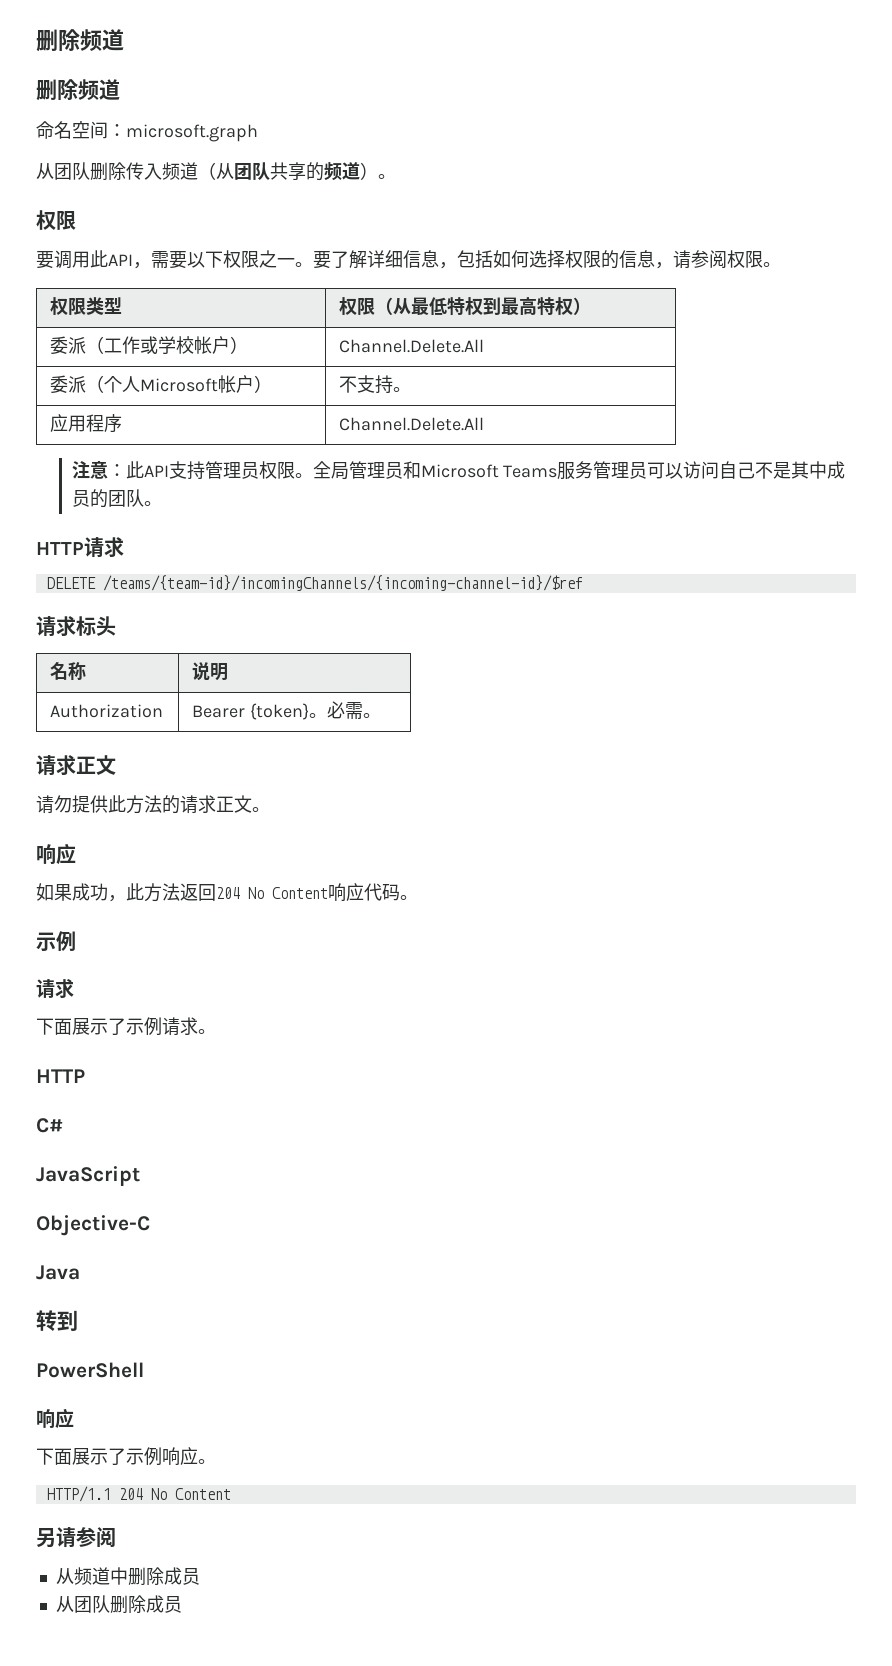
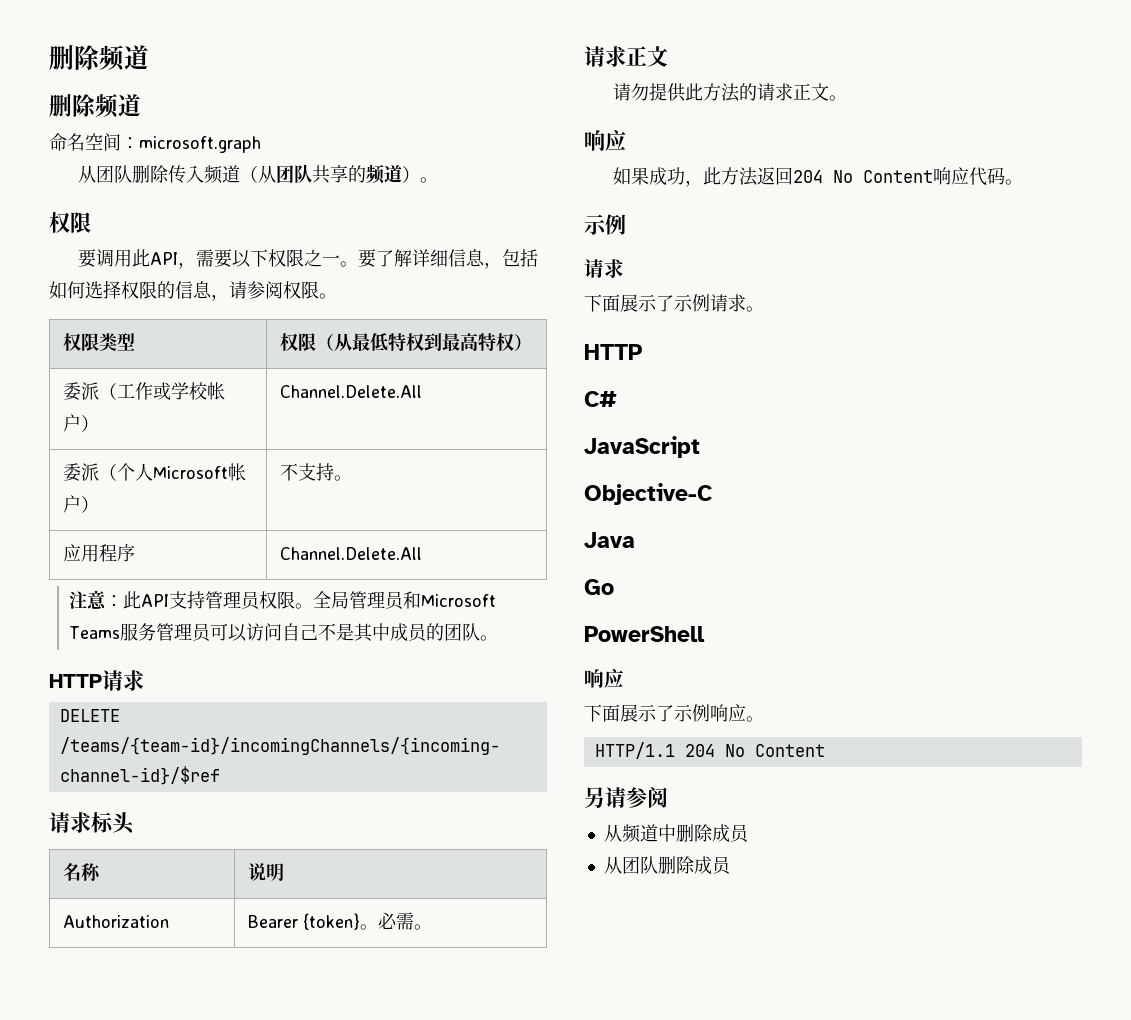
[36,1310,78,1331] 转到 -> [584,579,614,595] Go

